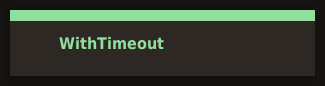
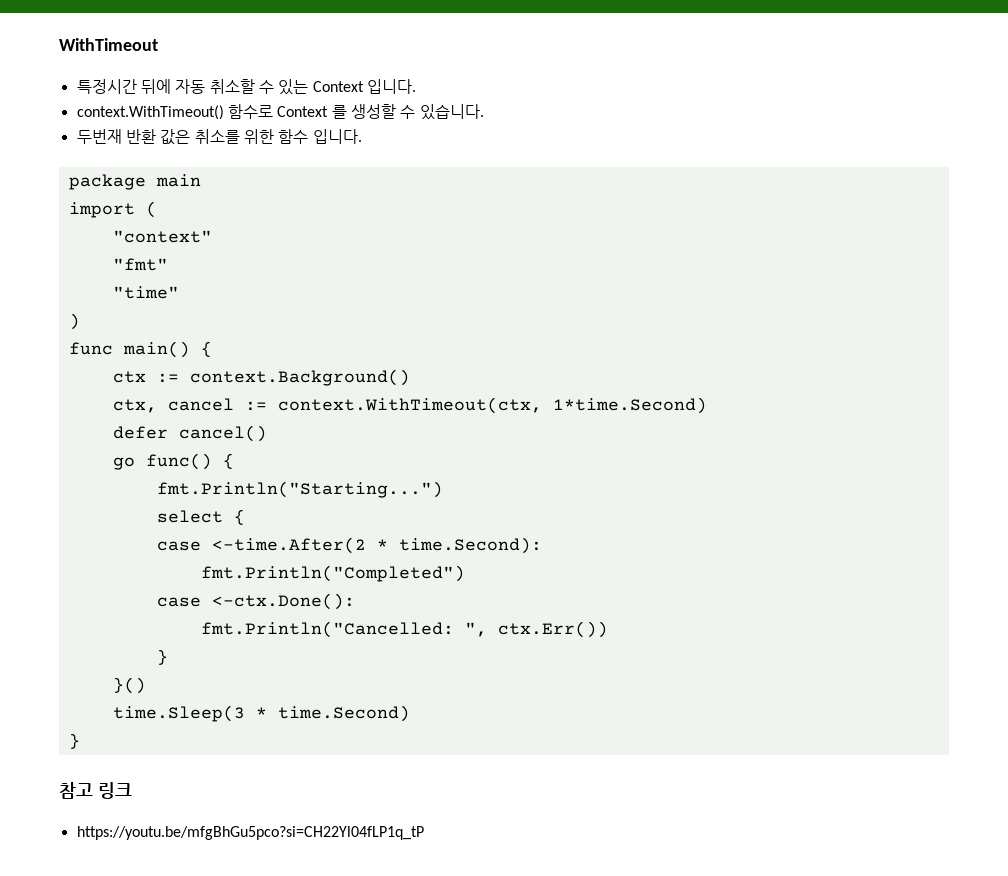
(164, 43) none -> [76,79,416,95] [76,104,484,120] [76,129,362,145] [68,174,201,190] [68,201,157,218] [112,230,212,243] [112,258,168,271] [112,286,179,299] [68,313,80,330] [68,341,212,358] [112,369,410,386] [112,397,707,414] [112,425,267,442] [112,453,234,470] [156,481,443,498] [156,509,245,525] [156,537,542,554] [200,565,465,582] [156,593,355,610] [200,621,608,638] [156,649,168,665] [112,677,146,694] [112,705,410,722] [68,733,80,749] [59,782,132,799] [76,826,424,840] // 특정시간 뒤에 자동 취소할 수 있는 Context 입니다. // context.WithTimeout() 함수로 Context 를 생성할 수 있습니다. // 두번재 반환 값은 취소를 위한 함수 입니다. // package main // import ( // "context" // "fmt" // "time" // ) // func main() { // ctx := context.Background() // ctx, cancel := context.WithTimeout(ctx, 1*time.Second) // defer cancel() // go func() { // fmt.Println("Starting...") // select { // case <-time.After(2 * time.Second): // fmt.Println("Completed") // case <-ctx.Done(): // fmt.Println("Cancelled: ", ctx.Err()) // } // }() // time.Sleep(3 * time.Second) // } // 참고 링크 // https://youtu.be/mfgBhGu5pco?si=CH22Yl04fLP1q_tP

